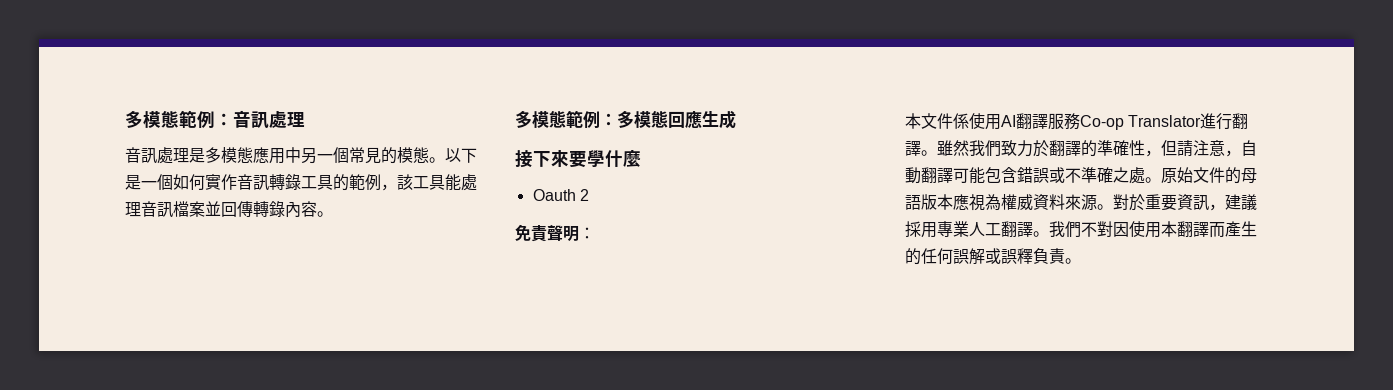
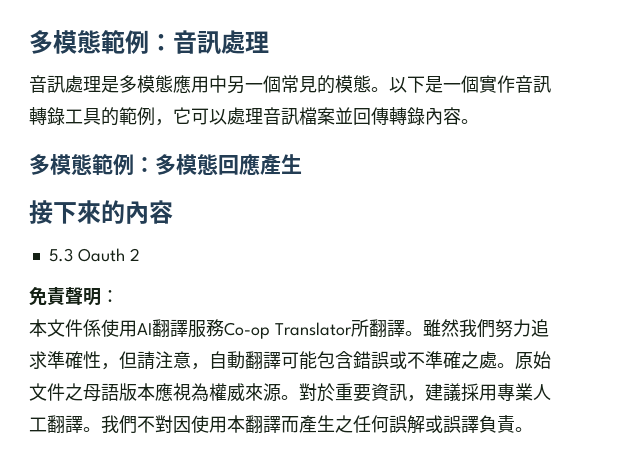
[173,174,205,190] 如何 -> (479, 84) none
[397,174,461,191] 該工具能 -> [173,107,227,125] 它可以
[702,110,736,129] 生成 -> [260,154,302,175] 產生
[569,150,641,168] 要學什麼 // -> [101,200,173,224] [48,248,73,262] 的內容 // 5.3
[1200,113,1233,130] 進行 -> [350,319,369,337] 所
[1001,140,1097,157] 致力於翻譯的 -> [494,319,549,338] [29,351,47,369] 努力追求
[1225,167,1241,184] 的 -> [65,383,83,401] 之
[1033,194,1065,210] 資料 -> (245, 392) none
[905,248,921,265] 的 -> [335,415,353,433] 之
[1017,248,1033,264] 釋 -> [461,415,479,433] 譯

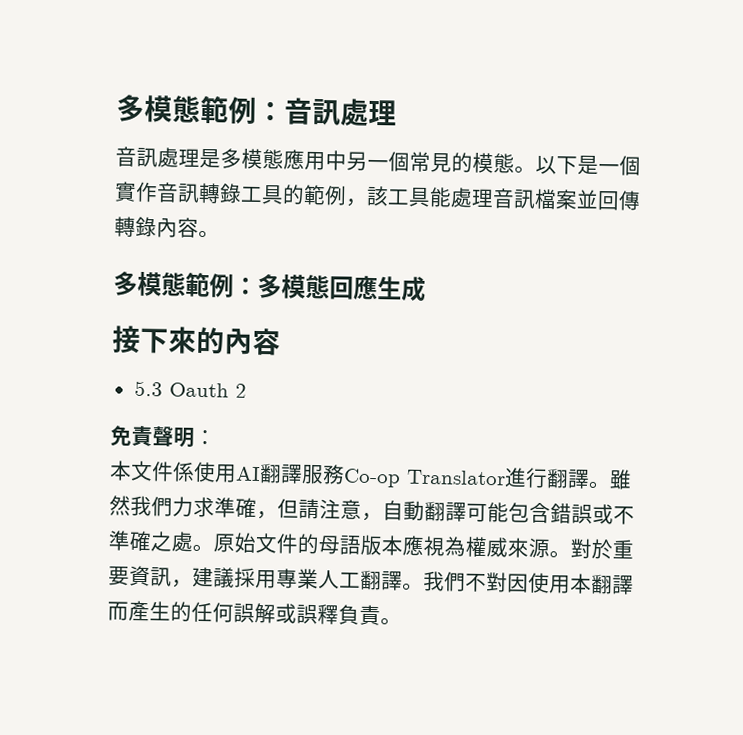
[173,107,227,125] 它可以 -> [366,185,452,208] 該工具能
[260,154,302,175] 產生 -> [377,276,426,302] 生成
[350,319,369,337] 所 -> [504,467,548,489] 進行
[494,319,549,338] [29,351,101,369] 努力追求準確性 -> [172,496,257,518] 力求準確
[65,383,83,401] 之 -> [297,533,320,555] 的
[335,415,353,433] 之 -> [170,601,192,622] 的
[461,415,479,433] 譯 -> [317,604,339,625] 釋

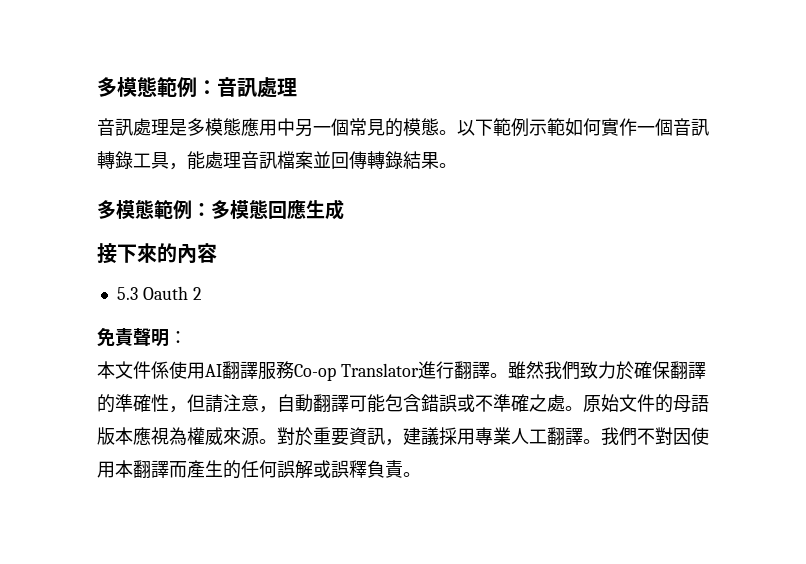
[577,155,641,176] [114,181,431,208] 是一個實作音訊轉錄工具的範例，該工具 -> [493,118,709,137] [97,151,187,170] 範例示範如何實作一個音訊轉錄工具，
[156,217,199,238] 內容 -> [403,151,439,169] 結果
[172,496,257,518] 力求準確 -> [579,361,706,380] [97,394,169,413] 致力於確保翻譯的準確性

